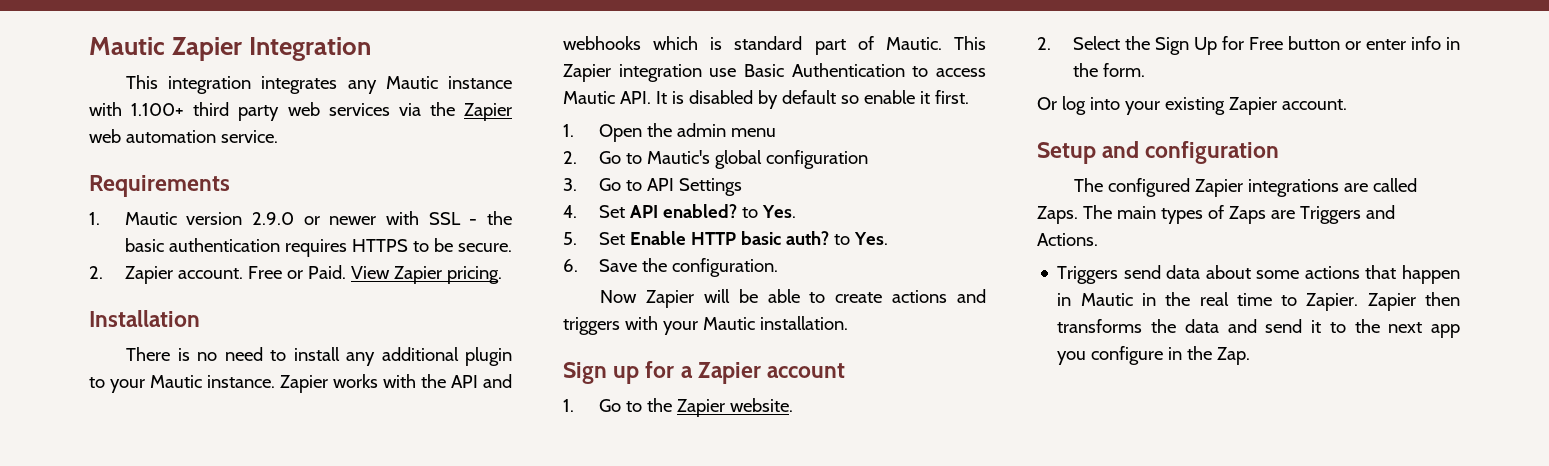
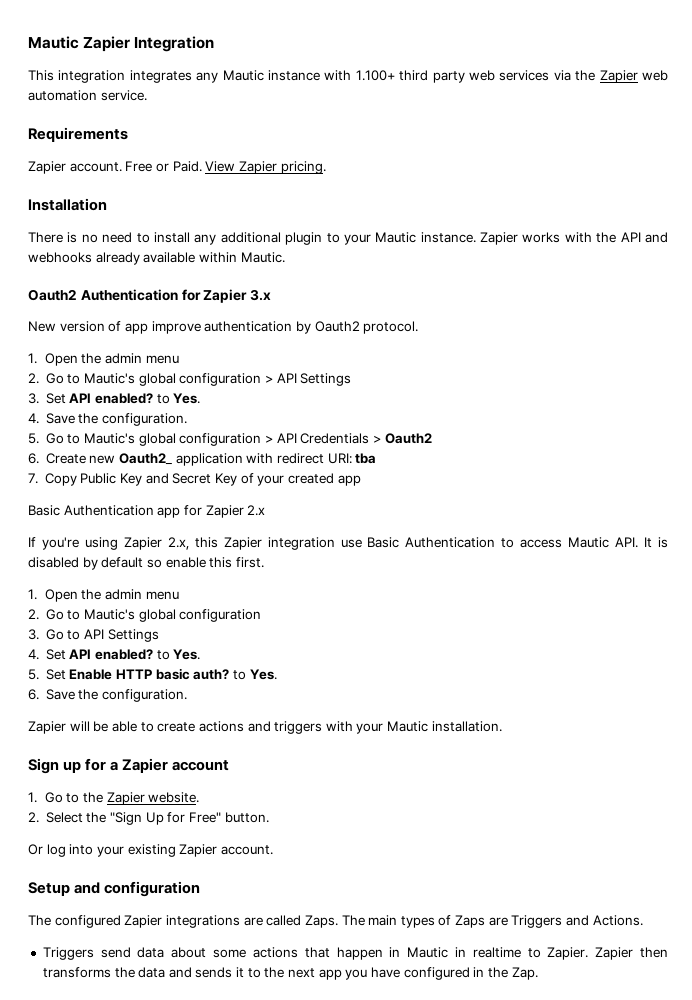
[89,211,512,225] [124,238,512,257] [89,266,103,279] 1. Mautic version 2.9.0 or newer with SSL - the basic authentication requires HTTPS to be secure. // 2. -> (128, 134) none
[653,36,986,55] which is standard part of Mautic. This -> [95,252,285,265] [28,289,272,303] [28,321,419,334] [28,353,179,366] [28,373,352,386] [28,393,201,404] [28,413,188,426] [28,433,432,446] [28,453,377,466] [28,473,361,486] [28,505,266,518] [28,537,218,550] already available within Mautic. // Oauth2 Authentication for Zapier 3.x // New version of app improve authentication by Oauth2 protocol. // 1. Open the admin menu // 2. Go to Mautic's global configuration > API Settings // 3. Set API enabled? to Yes. // 4. Save the configuration. // 5. Go to Mautic's global configuration > API Credentials > Oauth2 // 6. Create new Oauth2_ application with redirect URI: tba // 7. Copy Public Key and Secret Key of your created app // Basic Authentication app for Zapier 2.x // If you're using Zapier 2.x, this
[919,91,930,104] it -> [209,557,233,568] this
[600,290,638,303] Now -> (188, 695) none
[1154,37,1189,55] Sign -> [110,812,143,825] "Sign
[1248,36,1460,50] [1072,63,1145,77] Free button or enter info in the form. -> [188,812,269,823] Free" button.
[1165,292,1272,306] the real time -> [472,947,521,958] realtime
[1265,319,1303,333] send -> [195,967,233,978] sends
[1091,346,1164,365] configure -> [370,967,470,980] have configured

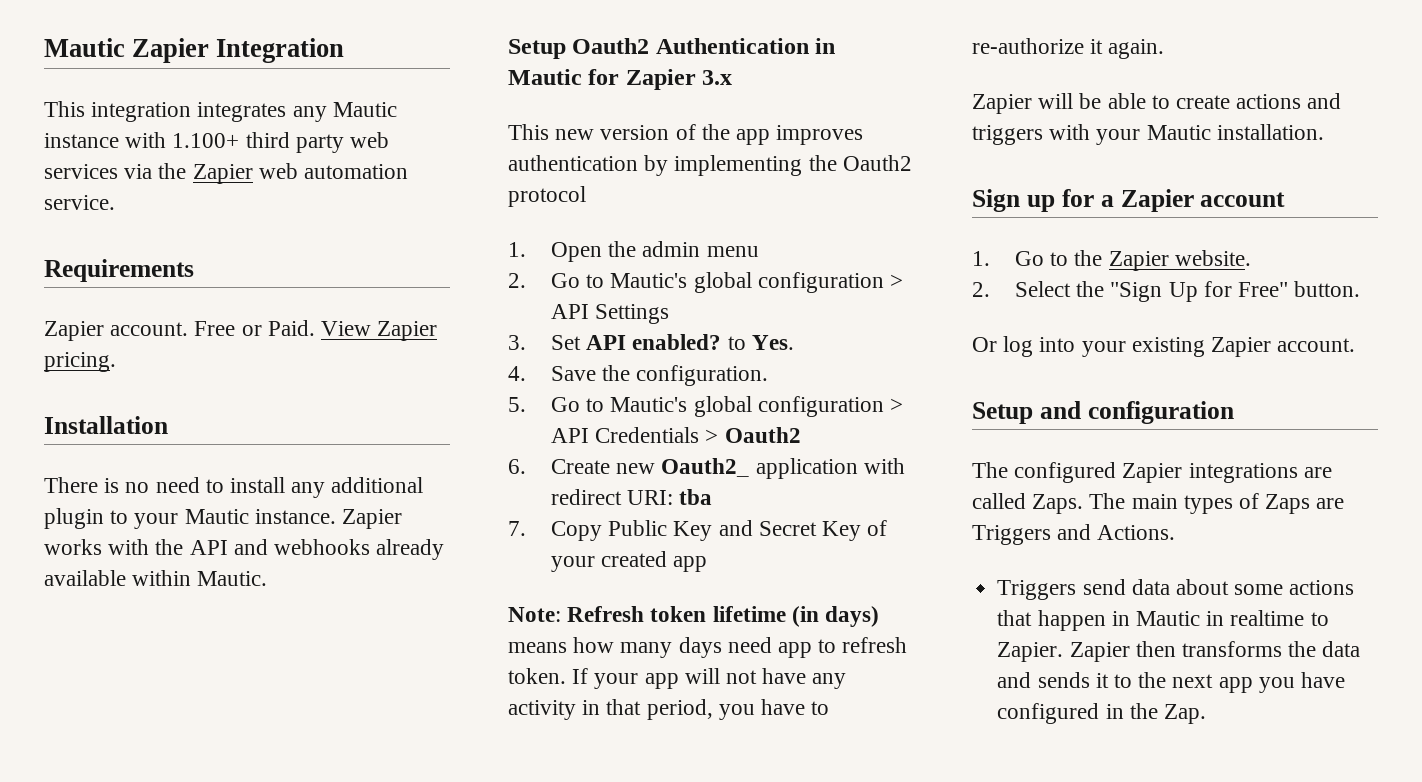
(285, 257) none -> [508,39,566,59] Setup
(178, 295) none -> [815,38,836,54] [508,69,582,85] in Mautic
[28,321,419,334] New version of app improve authentication by Oauth2 protocol. -> [508,124,864,145] [508,155,912,176] [508,186,586,207] This new version of the app improves authentication by implementing the Oauth2 protocol
[28,505,266,518] [28,537,668,550] [28,557,264,570] [28,589,179,602] [28,609,262,622] [28,629,159,642] [28,649,201,660] [28,668,277,680] [28,689,188,702] Basic Authentication app for Zapier 2.x // If you're using Zapier 2.x, this Zapier integration use Basic Authentication to access Mautic API. It is disabled by default so enable this first. // 1. Open the admin menu // 2. Go to Mautic's global configuration // 3. Go to API Settings // 4. Set API enabled? to Yes. // 5. Set Enable HTTP basic auth? to Yes. // 6. Save the configuration. -> [508,606,880,627] [508,637,908,658] [508,668,847,689] [508,699,830,720] [972,38,1165,59] Note: Refresh token lifetime (in days) means how many days need app to refresh token. If your app will not have any activity in that period, you have to re-authorize it again.

